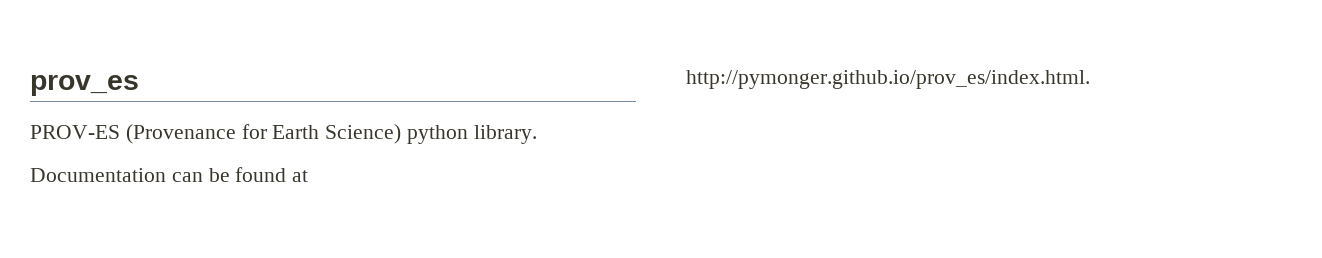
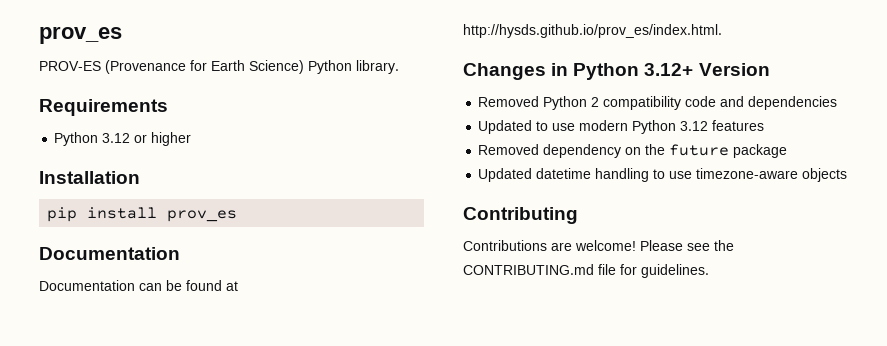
[407,125,469,144] python -> [308,60,352,74] Python
(537, 134) none -> [39,99,168,116] [54,132,192,146] [39,171,140,184] [47,207,238,222] [39,247,180,260] // Requirements // Python 3.12 or higher // Installation // pip install prov_es // Documentation
[686,70,1090,89] http://pymonger.github.io/prov_es/index.html. -> [463,24,722,38] [463,63,770,80] [478,96,838,110] [478,120,765,134] [478,144,788,158] [478,168,848,182] [463,207,578,224] [463,240,734,251] [463,264,709,278] http://hysds.github.io/prov_es/index.html. // Changes in Python 3.12+ Version // Removed Python 2 compatibility code and dependencies // Updated to use modern Python 3.12 features // Removed dependency on the future package // Updated datetime handling to use timezone-aware objects // Contributing // Contributions are welcome! Please see the CONTRIBUTING.md file for guidelines.

